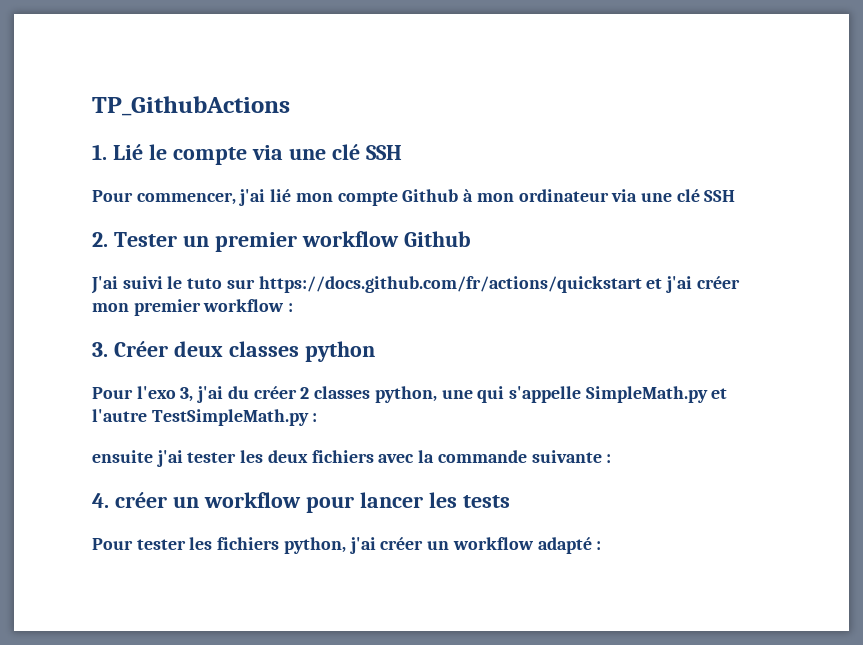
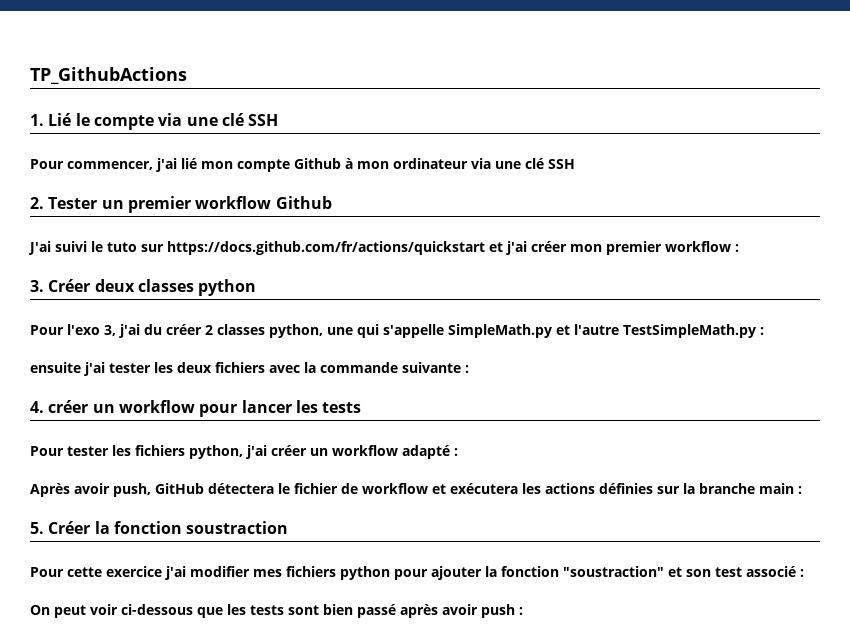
(602, 545) none -> [30,483,802,497] [30,521,289,534] [30,566,804,580] [30,604,523,618] // Après avoir push, GitHub détectera le fichier de workflow et exécutera les actions définies sur la branche main : // 5. Créer la fonction soustraction // Pour cette exercice j'ai modifier mes fichiers python pour ajouter la fonction "soustraction" et son test associé : // On peut voir ci-dessous que les tests sont bien passé après avoir push :

